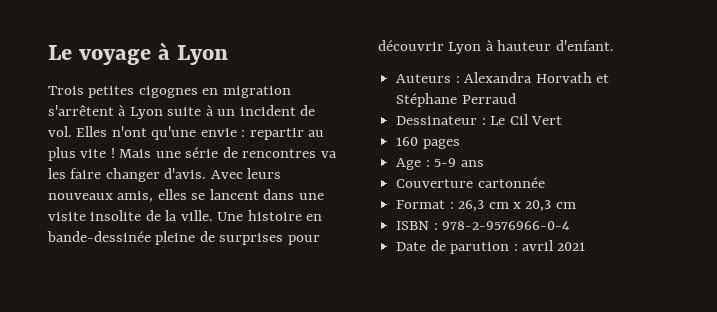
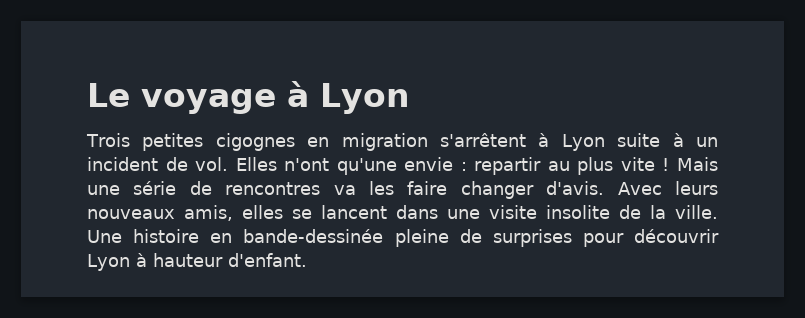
[396,72,609,83] [396,93,516,107] [396,114,562,125] [396,137,460,149] [396,158,484,170] [396,177,545,188] [396,200,576,212] [396,221,571,230] [396,240,586,254] // Auteurs : Alexandra Horvath et Stéphane Perraud // Dessinateur : Le Cil Vert // 160 pages // Age : 5-9 ans // Couverture cartonnée // Format : 26,3 cm x 20,3 cm // ISBN : 978-2-9576966-0-4 // Date de parution : avril 2021 -> (307, 260) none

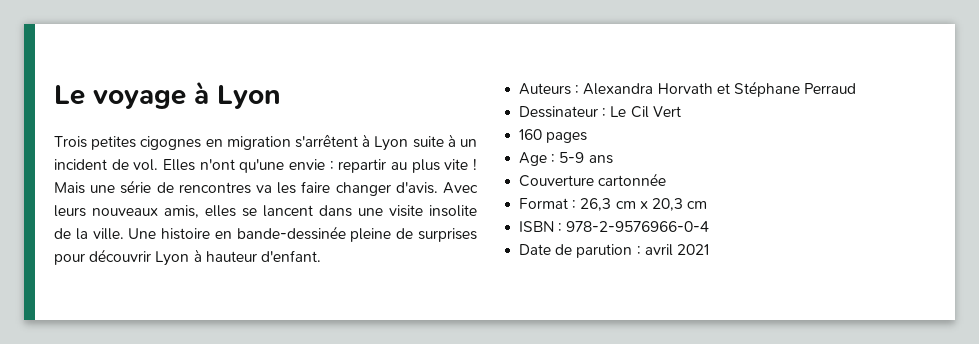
(307, 260) none -> [519,81,857,97] [519,106,681,118] [519,129,588,143] [519,152,613,166] [519,173,667,187] [519,198,708,211] [519,221,710,232] [519,244,709,258] // Auteurs : Alexandra Horvath et Stéphane Perraud // Dessinateur : Le Cil Vert // 160 pages // Age : 5-9 ans // Couverture cartonnée // Format : 26,3 cm x 20,3 cm // ISBN : 978-2-9576966-0-4 // Date de parution : avril 2021

